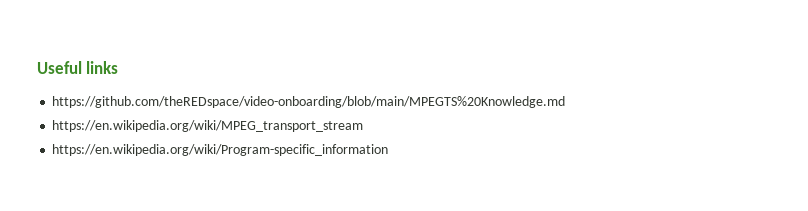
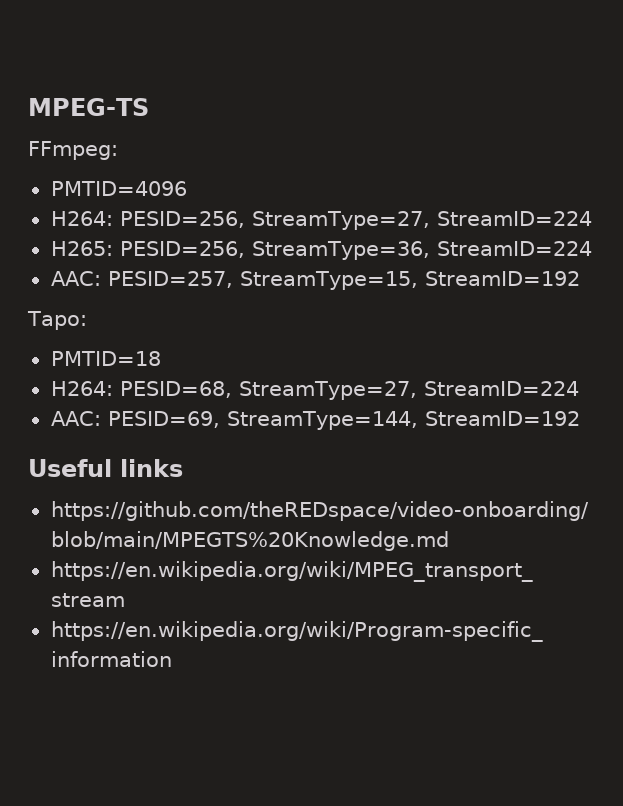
(37, 67) none -> [28,98,149,116] [28,141,118,160] [50,181,187,196] [50,211,592,230] [50,241,592,260] [50,271,580,290] [27,311,87,330] [50,351,161,366] [50,381,579,400] [50,411,580,430] MPEG-TS // FFmpeg: // PMTID=4096 // H264: PESID=256, StreamType=27, StreamID=224 // H265: PESID=256, StreamType=36, StreamID=224 // AAC: PESID=257, StreamType=15, StreamID=192 // Tapo: // PMTID=18 // H264: PESID=68, StreamType=27, StreamID=224 // AAC: PESID=69, StreamType=144, StreamID=192 //

